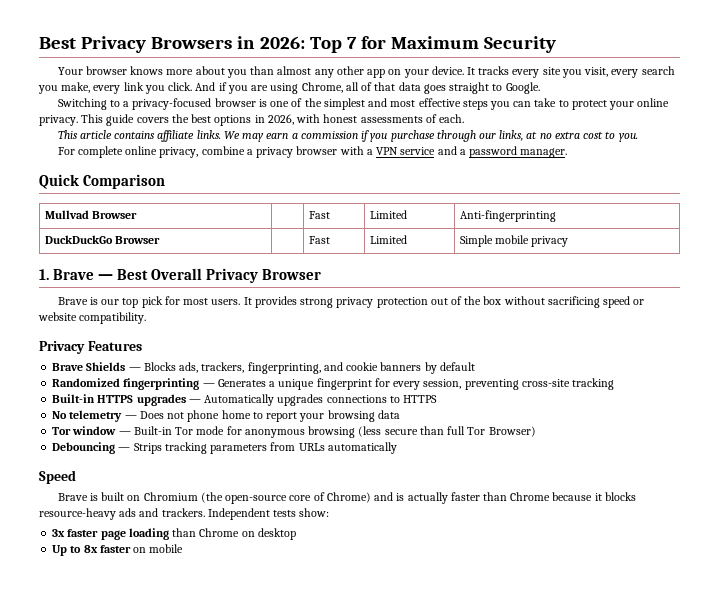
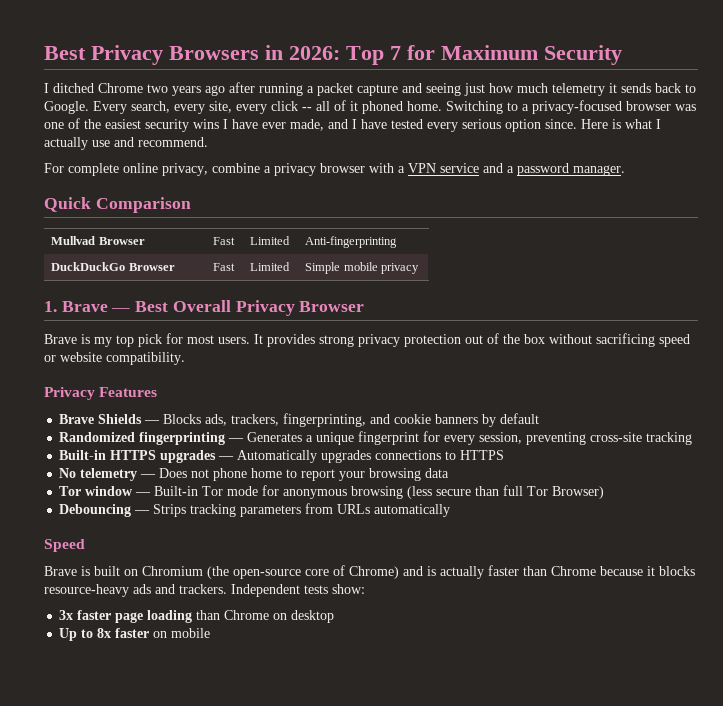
[57,66,675,78] [38,82,540,94] Your browser knows more about you than almost any other app on your device. It tracks every site you visit, every search you make, every link you click. And if you are using Chrome, all of that data goes straight to Google. // -> [44,82,696,96] [44,100,442,114] I ditched Chrome two years ago after running a packet capture and seeing just how much telemetry it sends back to Google. Every search, every site, every click -- all of it phoned home.
[258,99,267,107] is -> [675,104,696,111] was
[323,98,670,110] [39,114,465,126] [57,130,638,142] simplest and most effective steps you can take to protect your online privacy. This guide covers the best options in 2026, with honest assessments of each. // This article contains affiliate links. We may earn a commission if you purchase through our links, at no extra cost to you. -> [105,119,661,132] [44,137,208,150] easiest security wins I have ever made, and I have tested every serious option since. Here is what I actually use and recommend.
[101,299,120,305] our -> [94,337,112,347] my

